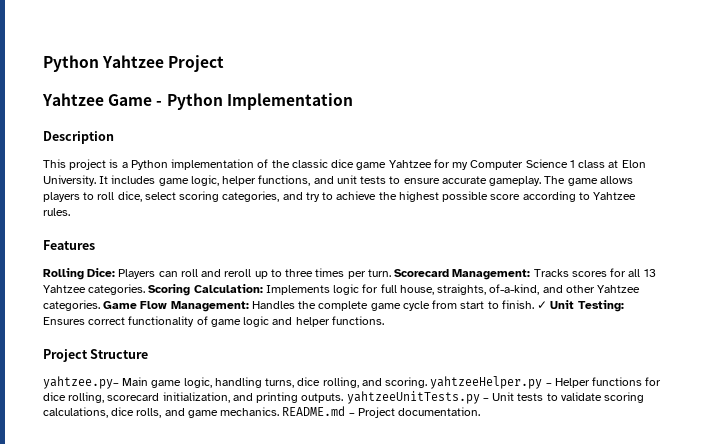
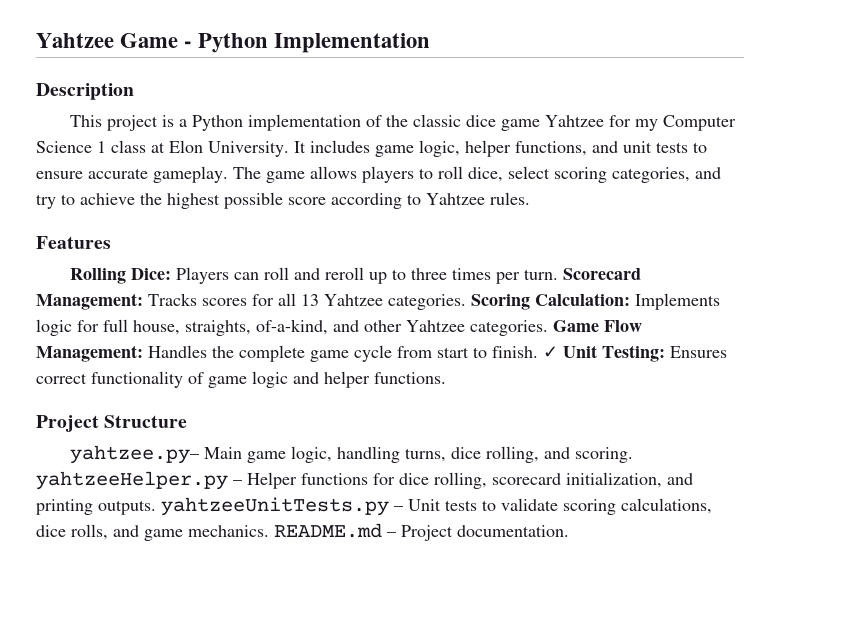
[43,55,225,72] Python Yahtzee Project // -> (36, 40) none

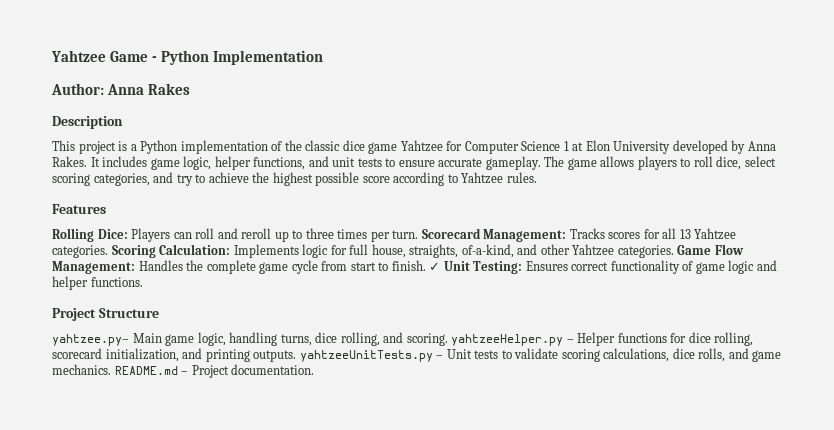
(431, 43) none -> [51,83,190,95] // Author: Anna Rakes
[635,119,659,131] my -> (463, 146) none
[111,140,146,153] class -> (569, 146) none
[208,141,289,157] University. -> [613,140,776,154] [52,156,87,167] University developed by Anna Rakes.

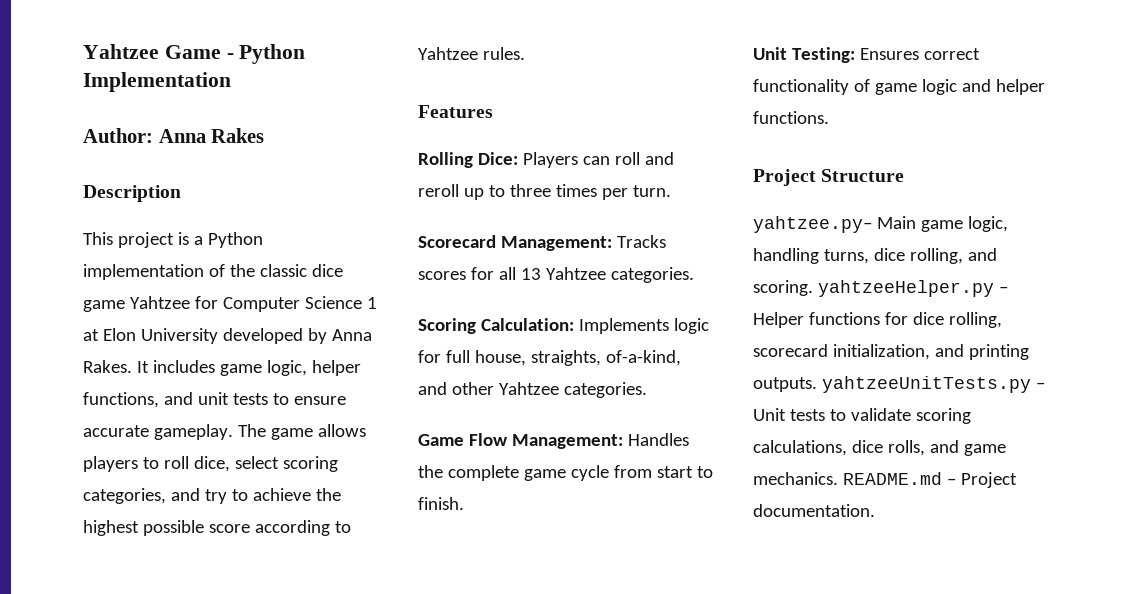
(419, 234) none -> (671, 191) //
(108, 251) none -> (694, 275) //
(674, 251) none -> (647, 390) //
[429,262,441,271] ✓ -> (464, 503) //

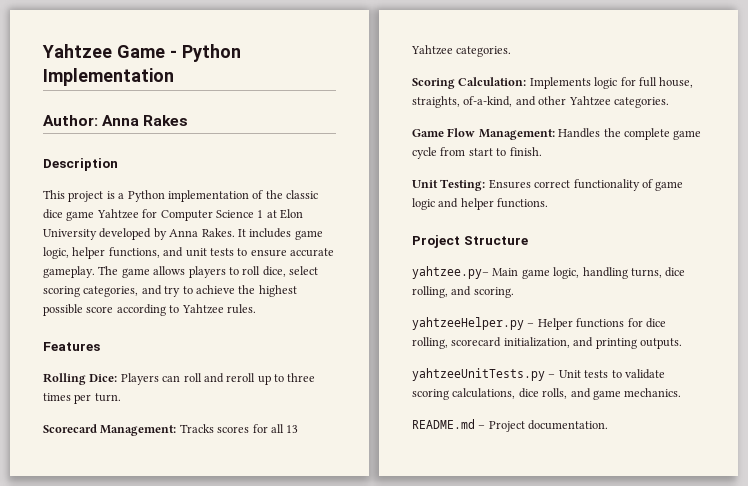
(813, 288) none -> (514, 292) //
(817, 384) none -> (682, 343) //
(838, 478) none -> (682, 392) //

